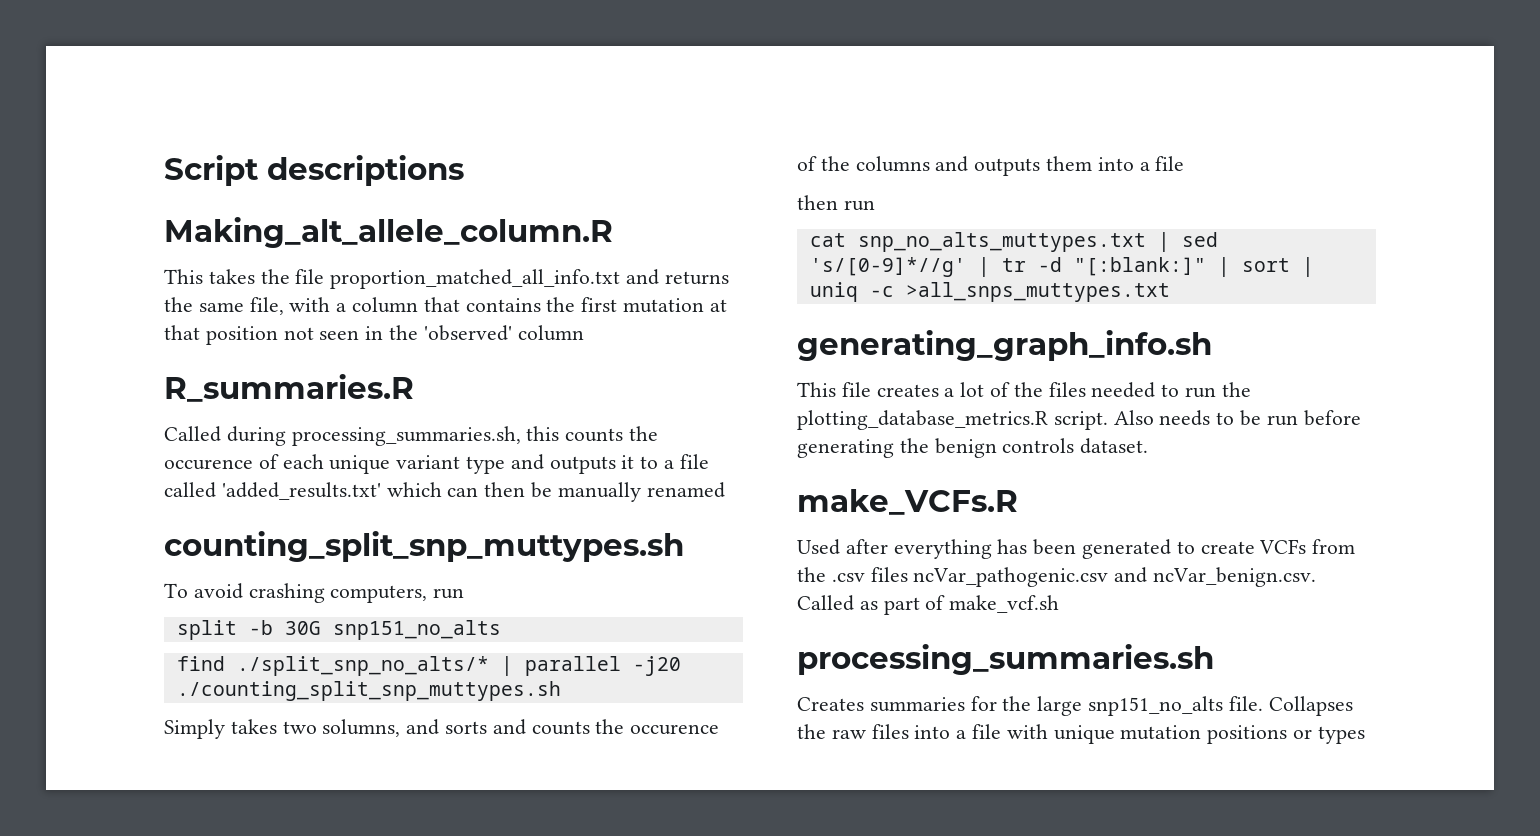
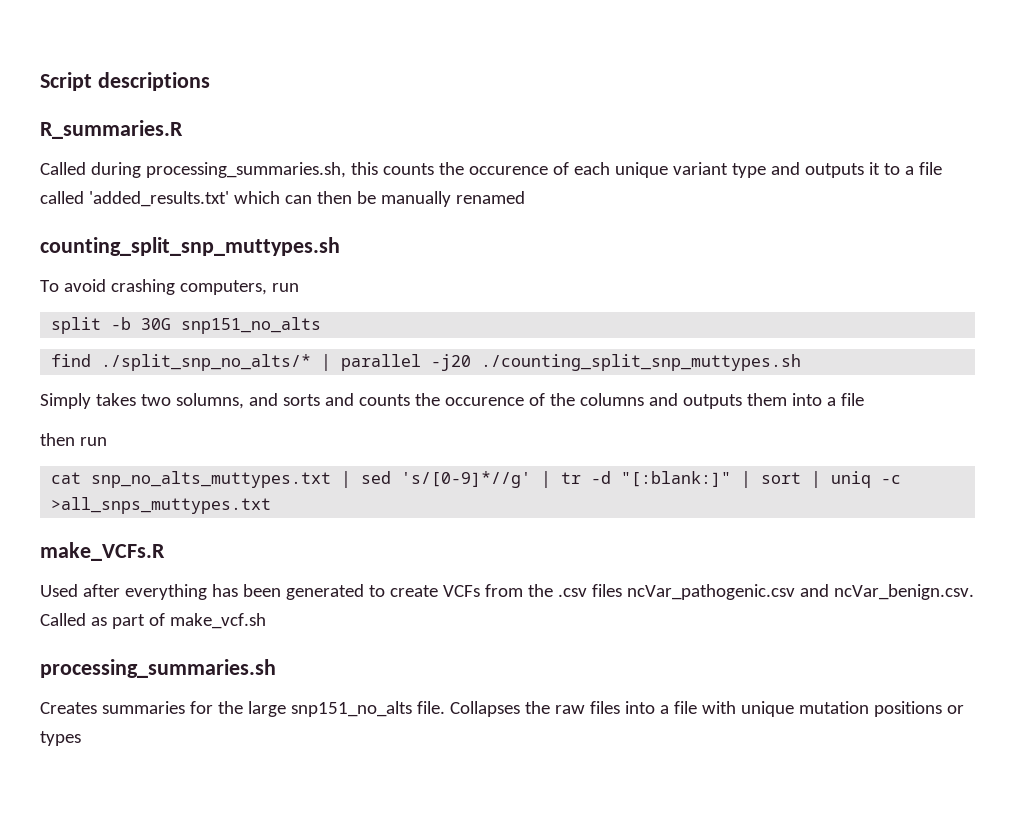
[164,217,613,248] [164,269,729,289] [164,297,727,315] [164,325,584,345] // Making_alt_allele_column.R // This takes the file proportion_matched_all_info.txt and returns the same file, with a column that contains the first mutation at that position not seen in the 'observed' column -> (210, 81) none
[797,330,1212,361] [797,382,1251,398] [797,410,1361,430] [797,438,1149,458] // generating_graph_info.sh // This file creates a lot of the files needed to run the plotting_database_metrics.R script. Also needs to be run before generating the benign controls dataset. -> (272, 505) none

